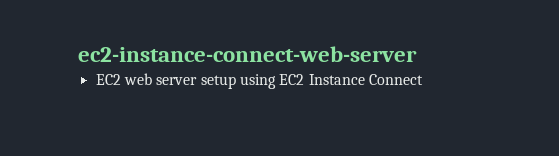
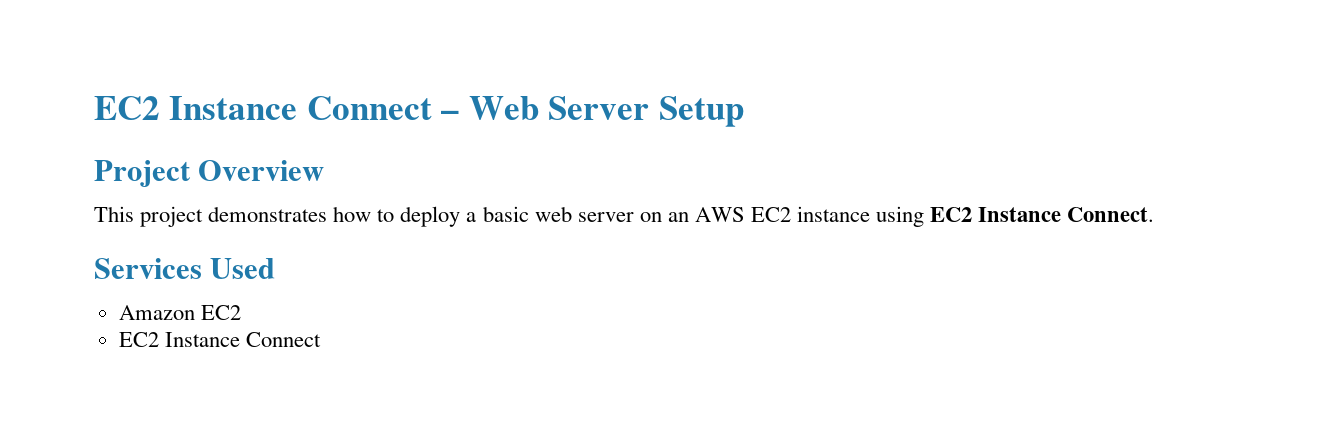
[78,46,417,62] [95,73,276,89] ec2-instance-connect-web-server // EC2 web server setup using -> [94,96,744,127] [94,160,325,187] [94,206,1155,227] [94,258,276,279] [118,305,241,320] EC2 Instance Connect – Web Server Setup // Project Overview // This project demonstrates how to deploy a basic web server on an AWS EC2 instance using EC2 Instance Connect. // Services Used // Amazon EC2 //

